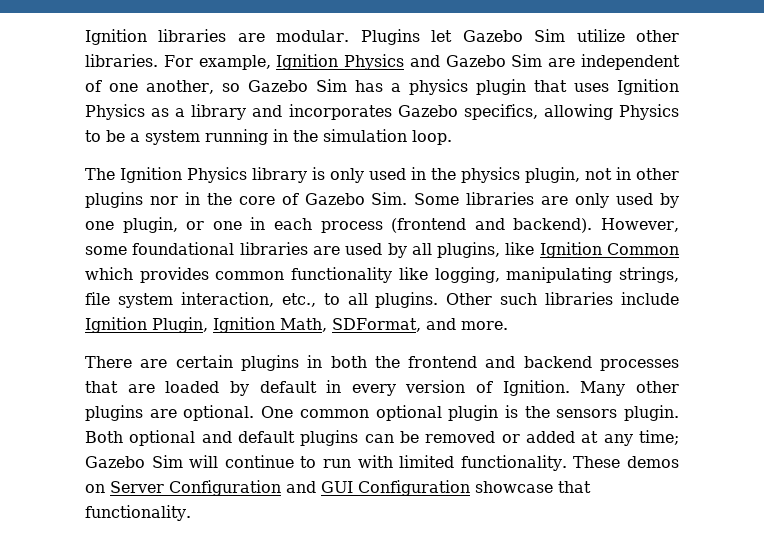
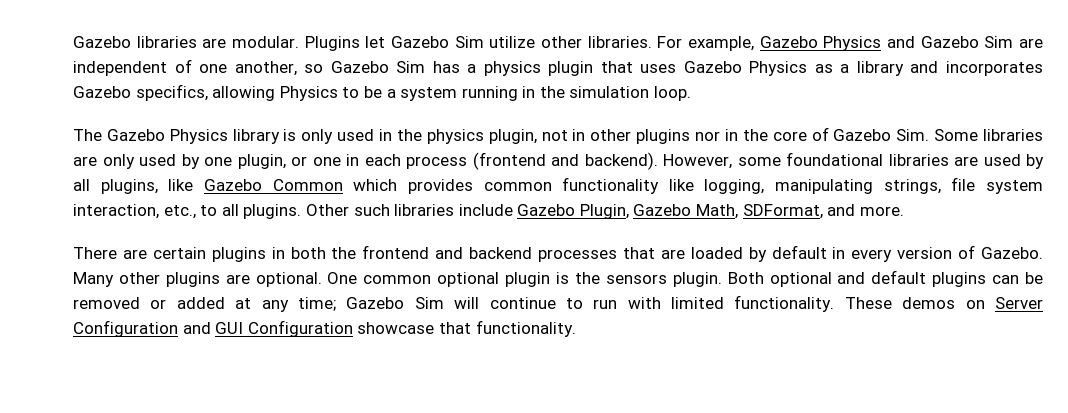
[85,29,147,45] Ignition -> [73,36,131,48] Gazebo
[276,54,339,70] Ignition -> [759,36,818,48] Gazebo
[617,79,679,95] Ignition -> [683,61,742,73] Gazebo
[120,167,182,183] Ignition -> [106,129,165,141] Gazebo
[539,242,602,258] Ignition -> [203,179,262,191] Gazebo
[85,317,275,333] Ignition Plugin, Ignition -> [517,204,692,219] Gazebo Plugin, Gazebo
[502,380,570,396] Ignition. -> [980,247,1043,259] Gazebo.

